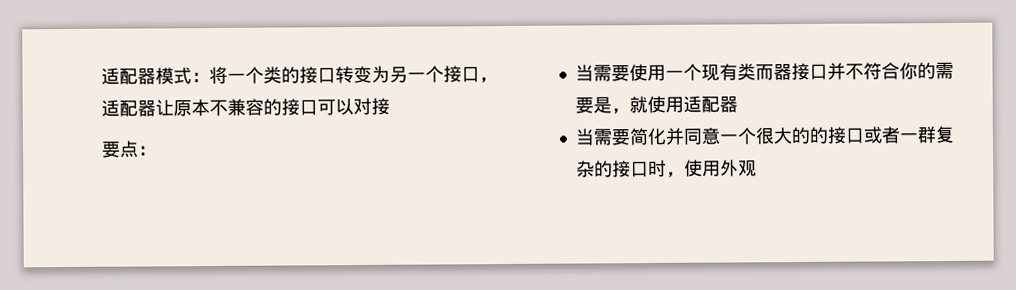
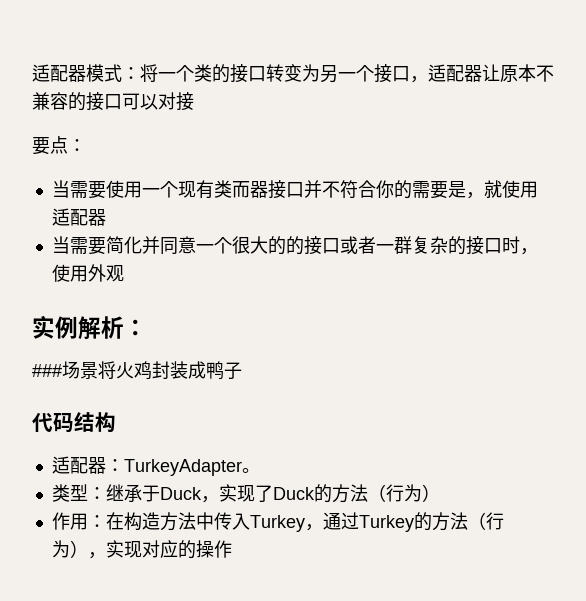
(757, 168) none -> [32,315,147,340] [32,361,242,380] [32,412,116,433] [51,456,260,476] [51,484,440,503] [51,512,504,532] [51,540,232,559] // 实例解析： // ###场景将火鸡封装成鸭子 // 代码结构 // 适配器：TurkeyAdapter。 // 类型：继承于Duck，实现了Duck的方法（行为） // 作用：在构造方法中传入Turkey，通过Turkey的方法（行为），实现对应的操作

